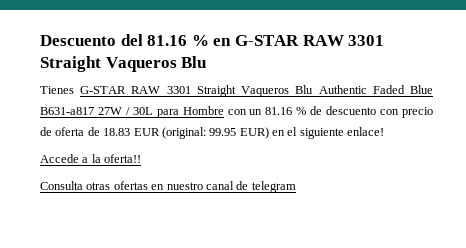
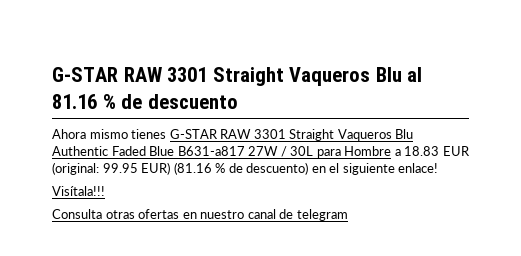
[40,34,385,46] [40,56,207,72] [40,86,74,94] Descuento del 81.16 % en G-STAR RAW 3301 Straight Vaqueros Blu // Tienes -> [52,67,423,86] [52,94,238,109] [52,129,167,139] G-STAR RAW 3301 Straight Vaqueros Blu al 81.16 % de descuento // Ahora mismo tienes
[227,106,433,118] [40,127,100,136] con un 81.16 % de descuento con precio de oferta de -> [394,149,401,156] a
(269, 133) none -> [173,162,309,175] (81.16 % de descuento)
[40,154,142,163] Accede a la oferta!! -> [52,186,105,196] Visítala!!!

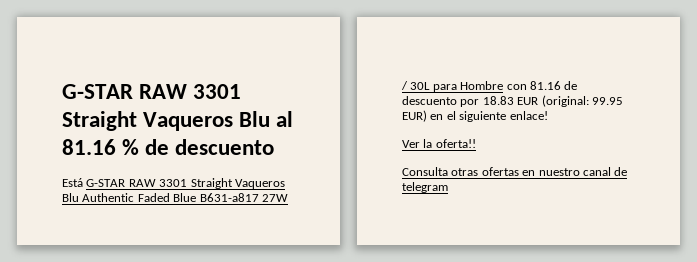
[52,129,167,139] Ahora mismo tienes -> [62,178,83,187] Está
[394,149,401,156] a -> [506,81,578,90] [402,96,480,107] con 81.16 de descuento por
[173,162,309,175] (81.16 % de descuento) -> (427, 116) none
[52,186,105,196] Visítala!!! -> [402,139,476,148] Ver la oferta!!

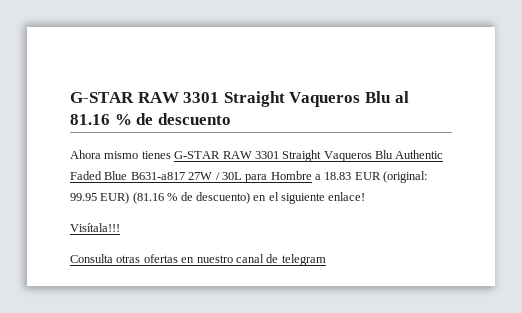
[62,178,83,187] Está -> [70,150,171,159] Ahora mismo tienes
[506,81,578,90] [402,96,480,107] con 81.16 de descuento por -> [315,174,321,180] a
(427, 116) none -> [132,192,250,204] (81.16 % de descuento)
[402,139,476,148] Ver la oferta!! -> [70,223,120,232] Visítala!!!

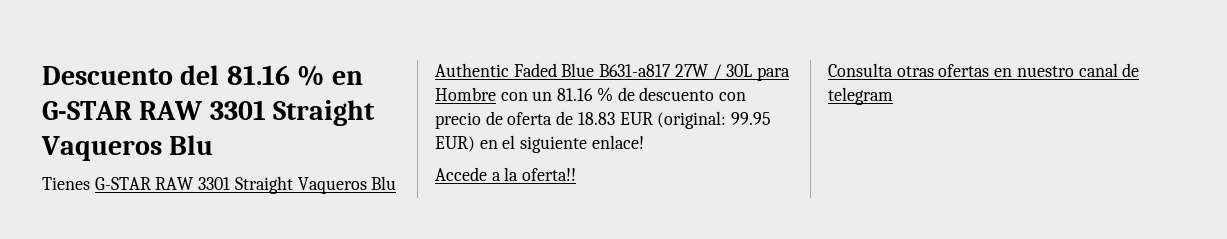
[70,91,409,107] [70,113,231,125] [70,150,171,159] G-STAR RAW 3301 Straight Vaqueros Blu al 81.16 % de descuento // Ahora mismo tienes -> [42,65,363,86] [42,100,376,126] [41,135,214,161] [42,177,90,190] Descuento del 81.16 % en G-STAR RAW 3301 Straight Vaqueros Blu // Tienes
[315,174,321,180] a -> [500,87,747,102] [435,111,574,129] con un 81.16 % de descuento con precio de oferta de
[132,192,250,204] (81.16 % de descuento) -> (475, 144) none
[70,223,120,232] Visítala!!! -> [435,167,577,181] Accede a la oferta!!

